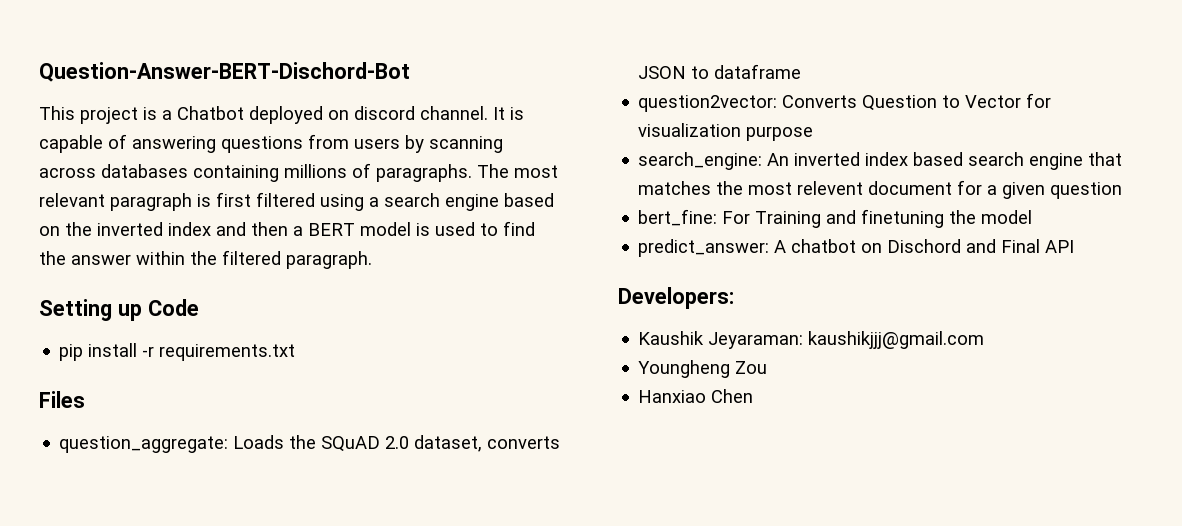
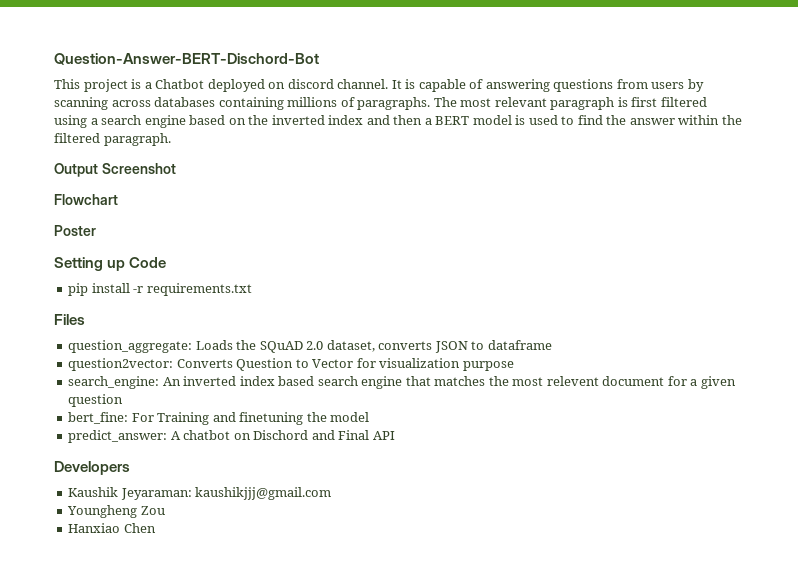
(372, 260) none -> [54,163,176,177] [54,194,118,205] [54,225,96,236] // Output Screenshot // Flowchart // Poster
[618,287,734,309] Developers: -> [54,461,130,475] Developers

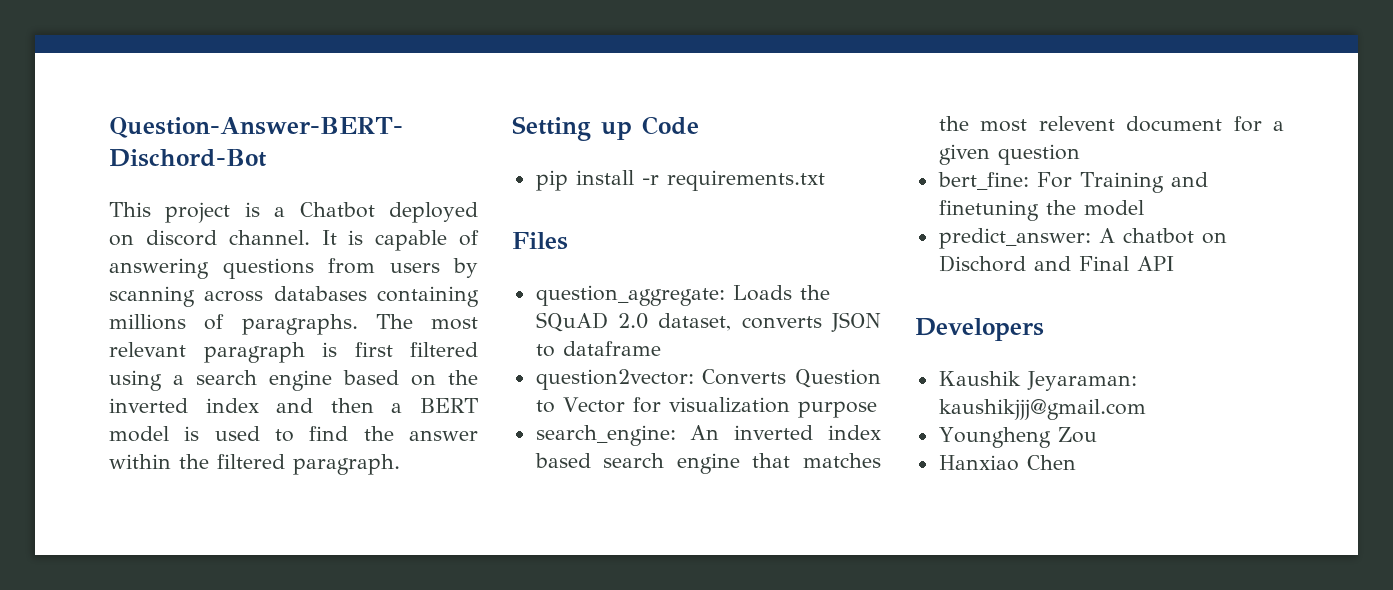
[54,163,176,177] [54,194,118,205] [54,225,96,236] // Output Screenshot // Flowchart // Poster -> (400, 464) none

